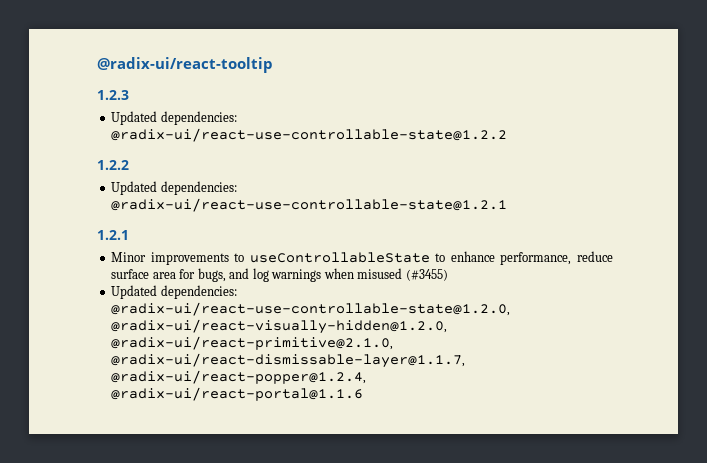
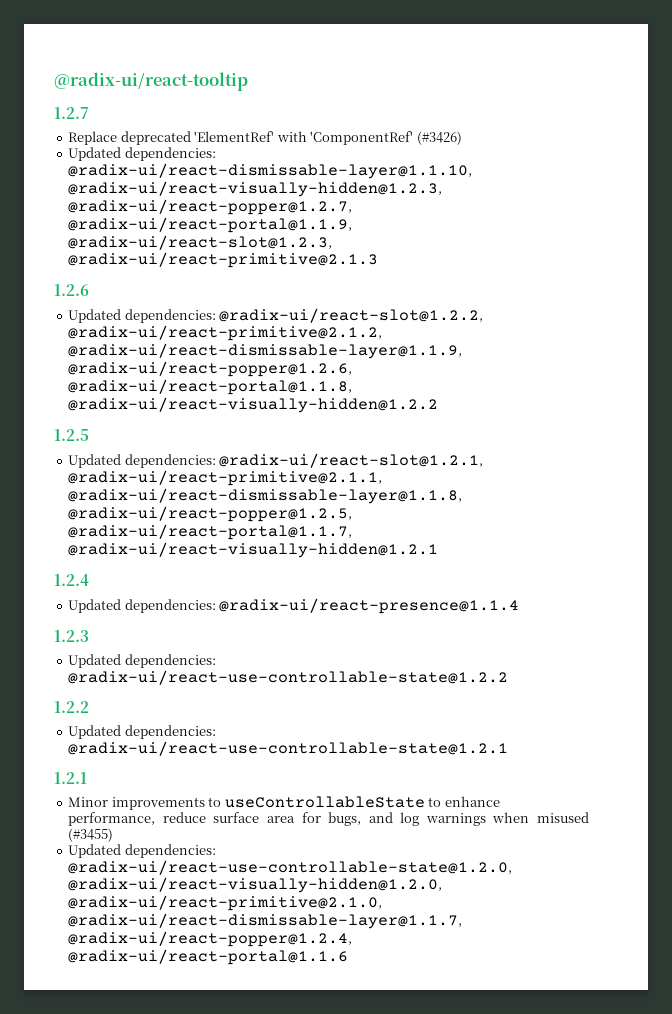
(273, 65) none -> [54,107,89,119] [68,131,462,145] [68,147,216,161] [68,163,473,179] [68,181,443,197] [68,199,353,215] [68,217,353,233] [68,235,333,250] [68,252,379,268] [54,284,89,296] [68,308,484,323] [68,325,383,341] [68,343,463,359] [68,361,353,377] [68,379,353,395] [68,397,439,413] [54,429,89,441] [68,453,484,468] [68,470,383,486] [68,488,463,504] [68,506,353,522] [68,524,353,540] [68,542,439,558] [54,574,89,586] [68,598,520,614] // 1.2.7 // Replace deprecated 'ElementRef' with 'ComponentRef' (#3426) // Updated dependencies: @radix-ui/react-dismissable-layer@1.1.10, @radix-ui/react-visually-hidden@1.2.3, @radix-ui/react-popper@1.2.7, @radix-ui/react-portal@1.1.9, @radix-ui/react-slot@1.2.3, @radix-ui/react-primitive@2.1.3 // 1.2.6 // Updated dependencies: @radix-ui/react-slot@1.2.2, @radix-ui/react-primitive@2.1.2, @radix-ui/react-dismissable-layer@1.1.9, @radix-ui/react-popper@1.2.6, @radix-ui/react-portal@1.1.8, @radix-ui/react-visually-hidden@1.2.2 // 1.2.5 // Updated dependencies: @radix-ui/react-slot@1.2.1, @radix-ui/react-primitive@2.1.1, @radix-ui/react-dismissable-layer@1.1.8, @radix-ui/react-popper@1.2.5, @radix-ui/react-portal@1.1.7, @radix-ui/react-visually-hidden@1.2.1 // 1.2.4 // Updated dependencies: @radix-ui/react-presence@1.1.4

